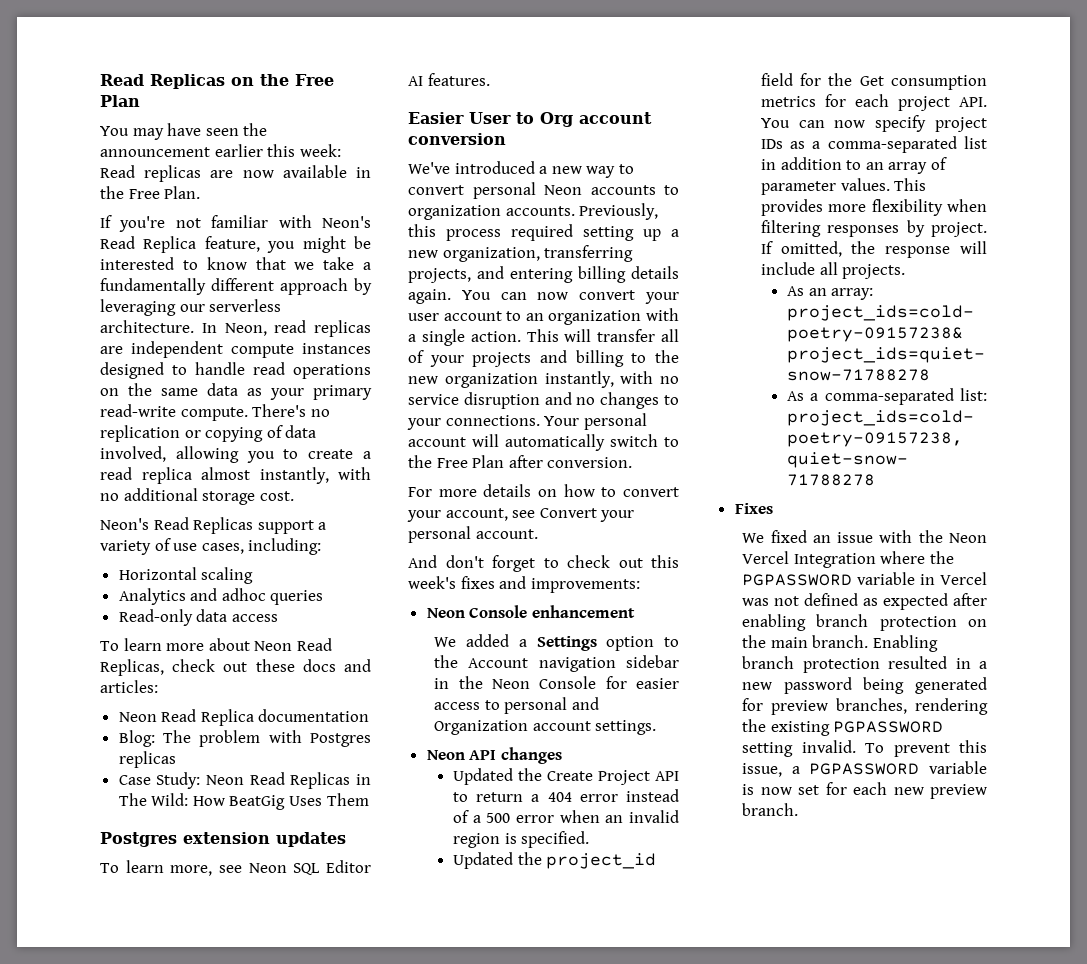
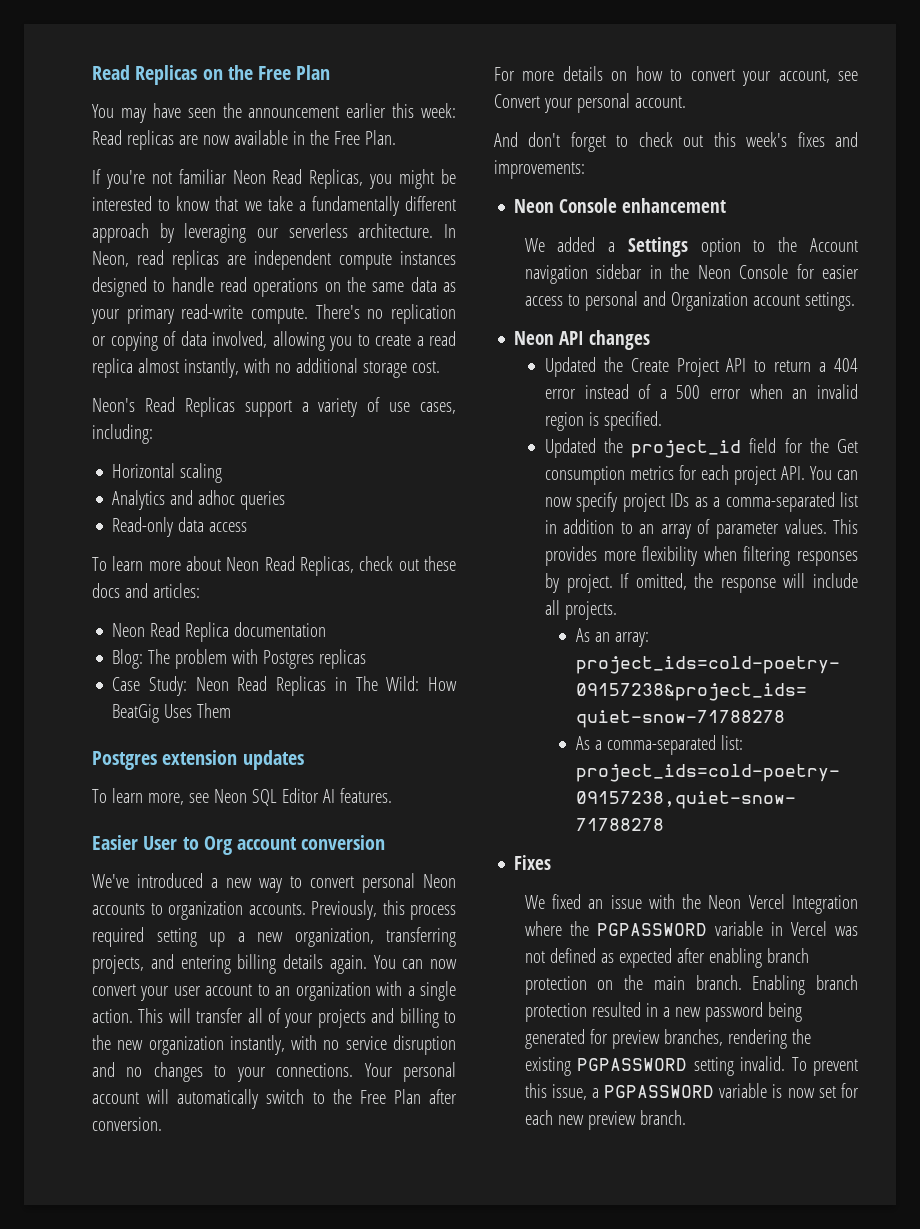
[278,215,371,228] [100,236,260,253] with Neon's Read Replica feature, -> [232,169,364,189] Neon Read Replicas,

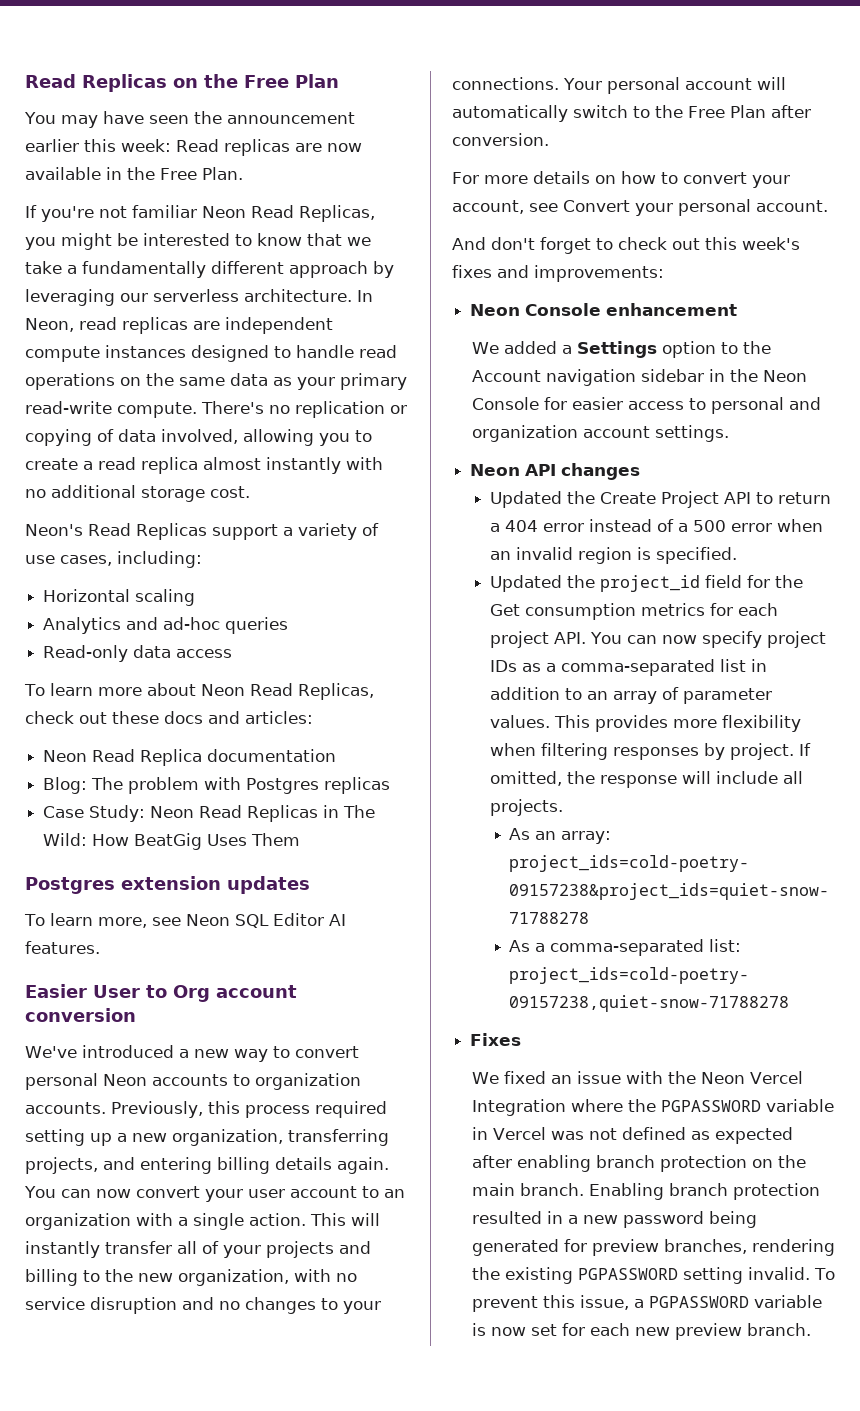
[183,358,239,378] instantly, -> [266,457,341,474] instantly
[198,490,236,505] adhoc -> [163,617,221,630] ad-hoc
(191, 1015) none -> [25,1241,100,1258] instantly
[148,1035,285,1055] organization instantly, -> [178,1269,289,1286] organization,
[670,292,748,311] Organization -> [471,425,578,442] organization

